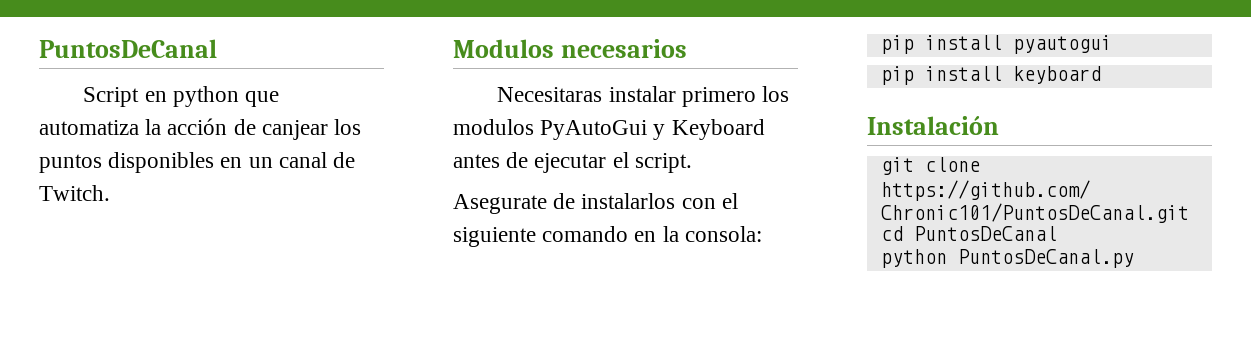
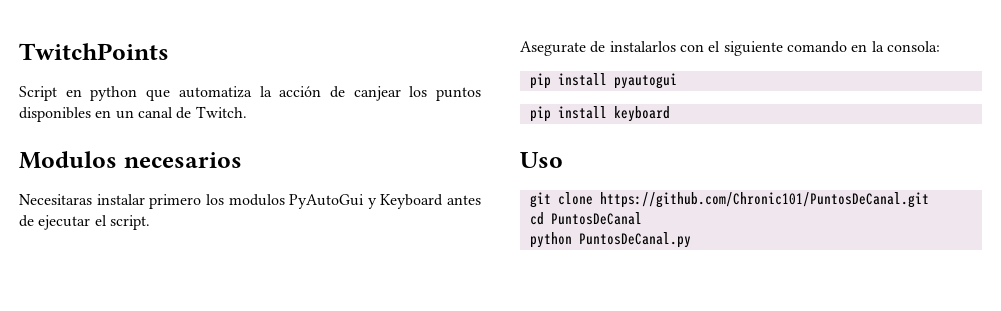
[39,39,217,58] PuntosDeCanal -> [19,43,169,60] TwitchPoints
[867,116,999,135] Instalación -> [520,152,563,168] Uso

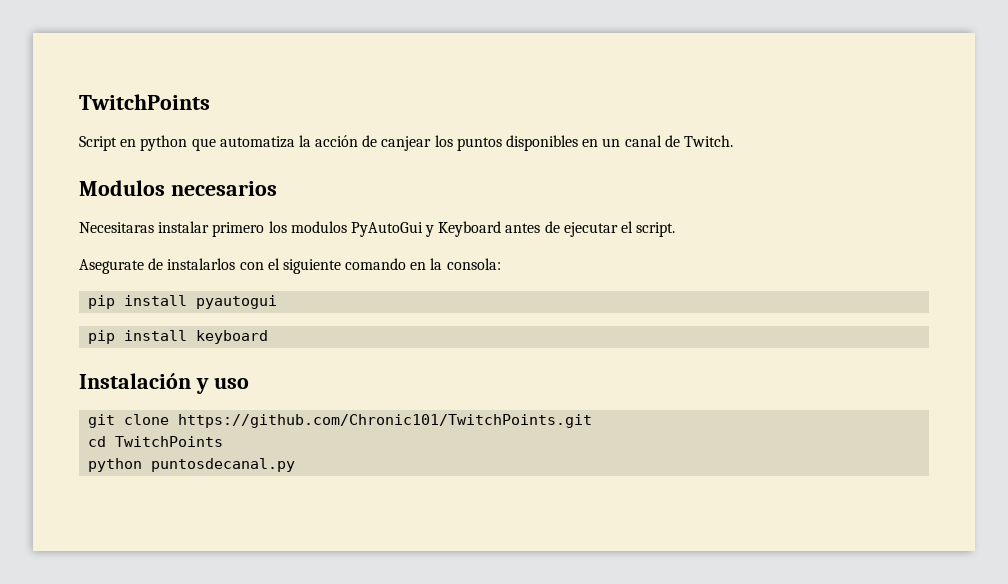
[520,152,563,168] Uso -> [79,373,249,394] Instalación y uso
[599,192,929,208] https://github.com/Chronic101/PuntosDeCanal.git -> [178,414,593,428] https://github.com/Chronic101/TwitchPoints.git
[550,212,642,225] [529,232,691,248] PuntosDeCanal // python PuntosDeCanal.py -> [115,436,224,447] [88,458,296,472] TwitchPoints // python puntosdecanal.py

